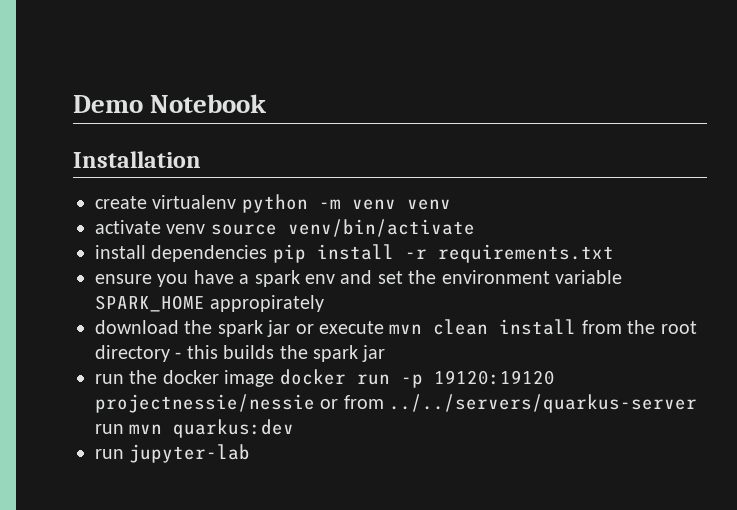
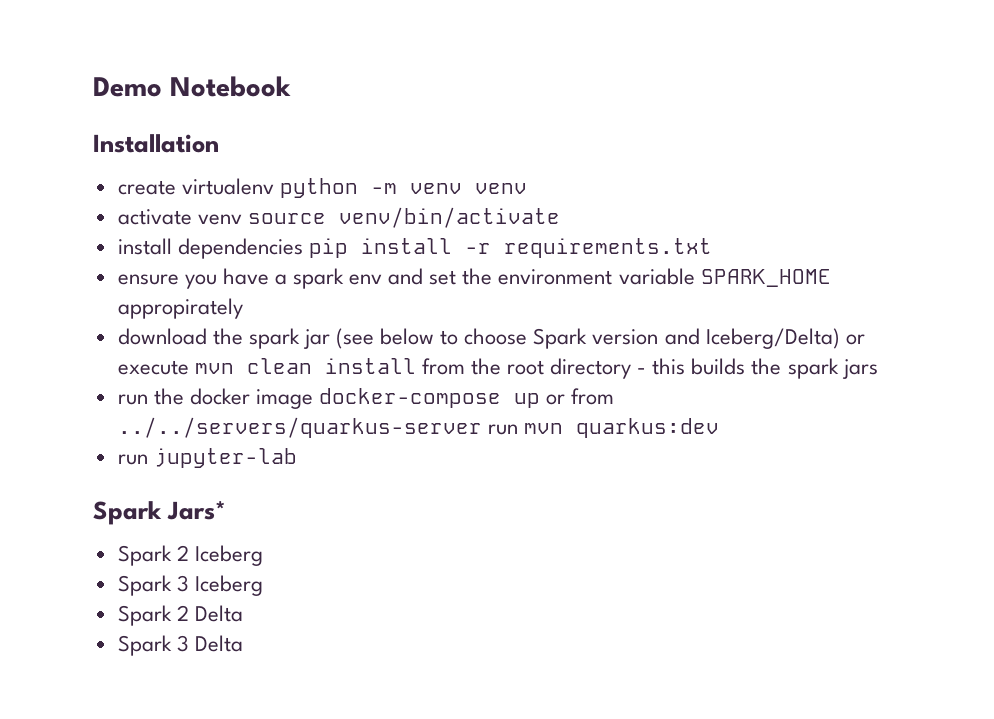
(291, 328) none -> [336,328,840,349] (see below to choose Spark version and Iceberg/Delta)
[362,345,386,362] jar -> [841,359,878,379] jars
[279,369,555,388] [95,394,315,413] docker run -p 19120:19120 projectnessie/nessie -> [319,388,541,408] docker-compose up
(251, 453) none -> [93,501,227,525] [117,545,263,566] [117,575,263,596] [117,605,243,626] [117,635,243,656] // Spark Jars* // Spark 2 Iceberg // Spark 3 Iceberg // Spark 2 Delta // Spark 3 Delta

